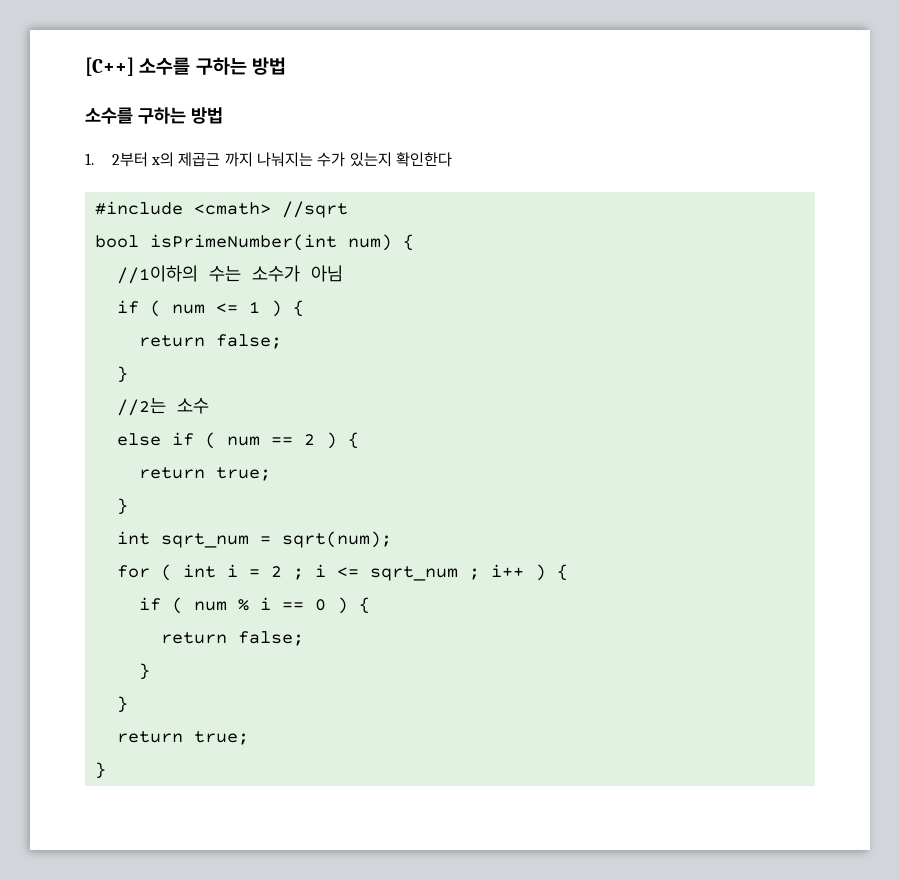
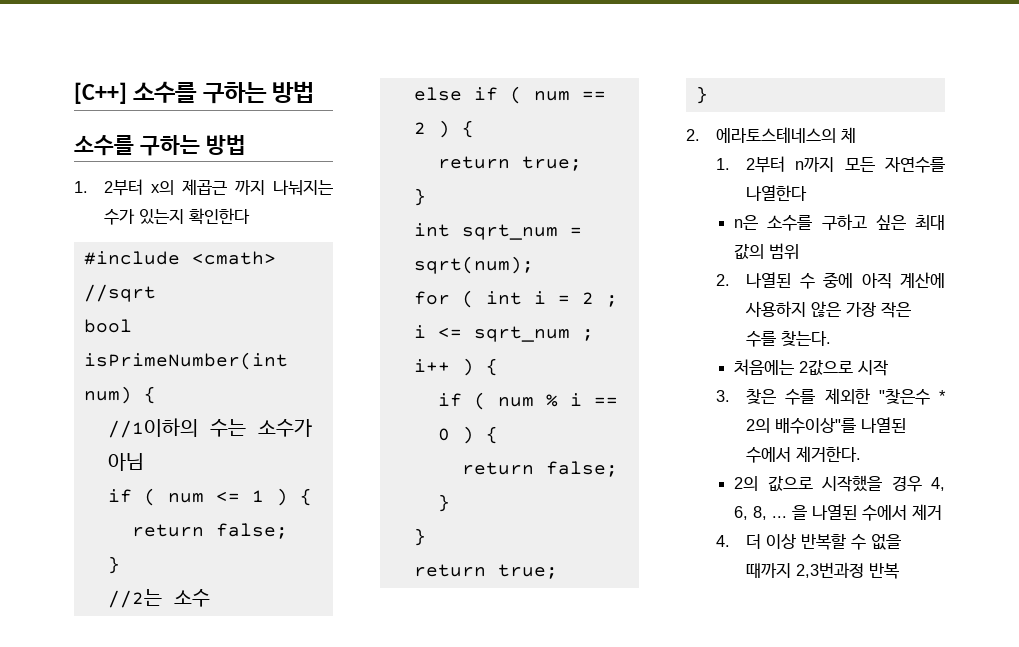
(106, 770) none -> [686,127,857,143] [716,156,945,173] [746,185,808,201] [734,214,945,231] [734,243,800,260] [716,272,945,289] [745,301,912,318] [746,331,832,347] [734,359,889,376] [716,388,946,405] [746,417,907,434] [746,446,862,463] [734,475,945,492] [734,504,943,521] [716,533,902,550] [746,562,900,579] // 2. 에라토스테네스의 체 // 1. 2부터 n까지 모든 자연수를 나열한다 // n은 소수를 구하고 싶은 최대 값의 범위 // 2. 나열된 수 중에 아직 계산에 사용하지 않은 가장 작은 수를 찾는다. // 처음에는 2값으로 시작 // 3. 찾은 수를 제외한 "찾은수 * 2의 배수이상"를 나열된 수에서 제거한다. // 2의 값으로 시작했을 경우 4, 6, 8, ... 을 나열된 수에서 제거 // 4. 더 이상 반복할 수 없을 때까지 2,3번과정 반복

